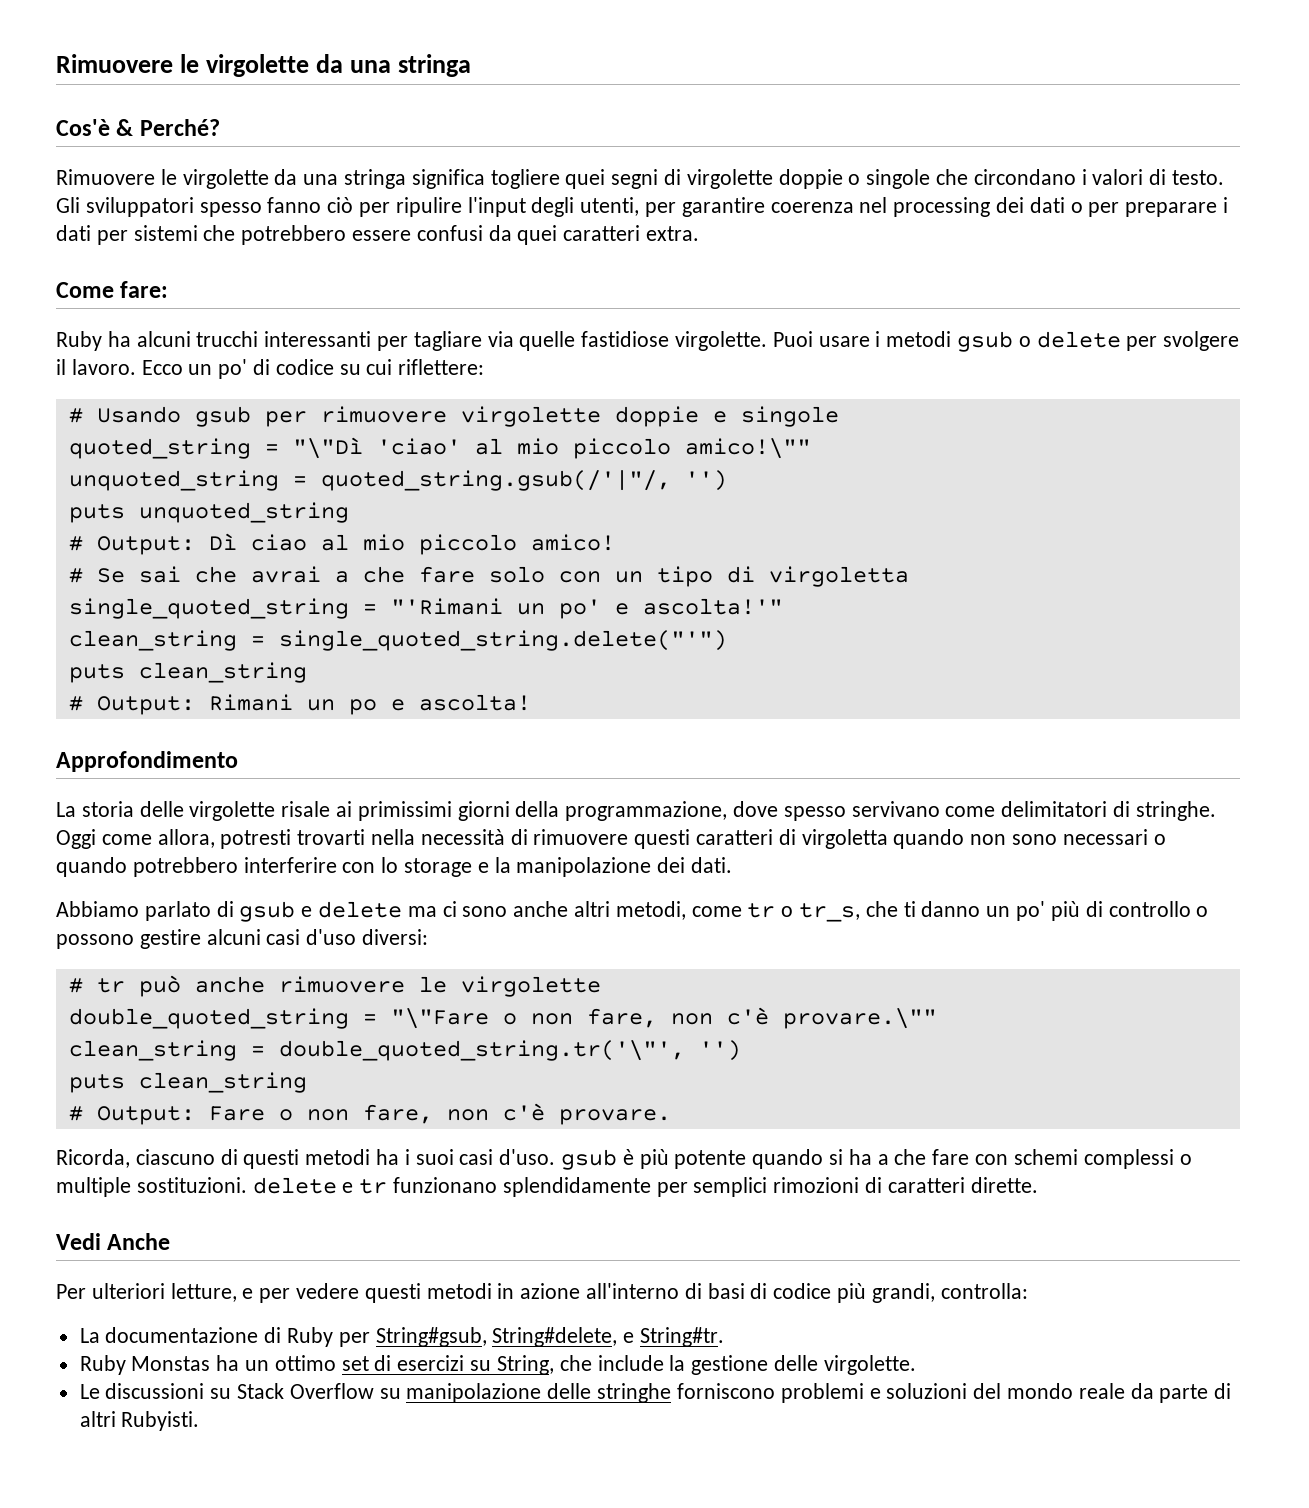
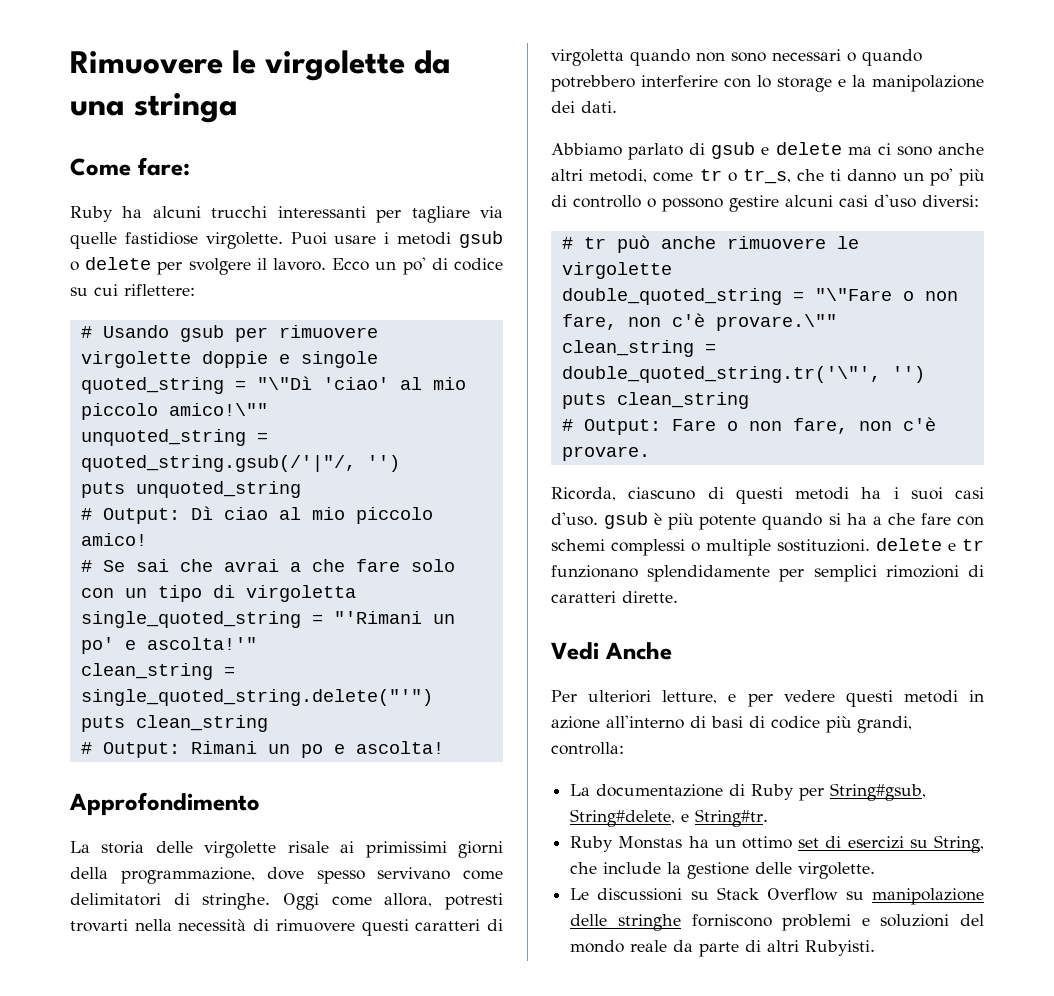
[56,54,472,77] [56,119,220,136] [56,169,1225,189] [56,197,1229,217] [56,225,700,245] Rimuovere le virgolette da una stringa // Cos'è & Perché? // Rimuovere le virgolette da una stringa significa togliere quei segni di virgolette doppie o singole che circondano i valori di testo. Gli sviluppatori spesso fanno ciò per ripulire l'input degli utenti, per garantire coerenza nel processing dei dati o per preparare i dati per sistemi che potrebbero essere confusi da quei caratteri extra. -> [70,50,451,81] [70,93,238,123] Rimuovere le virgolette da una stringa

